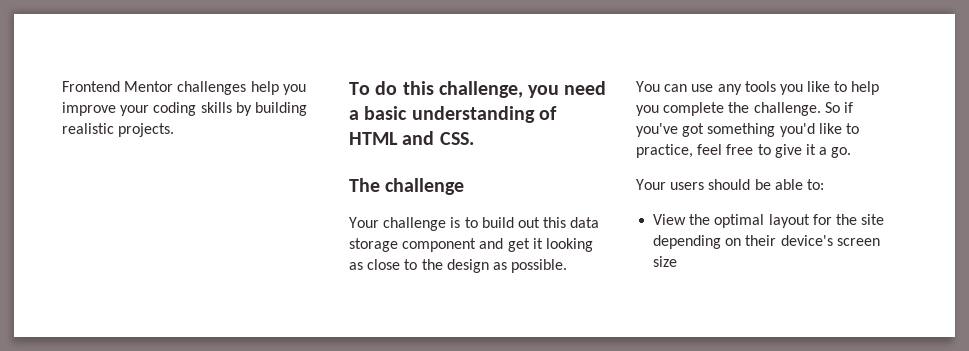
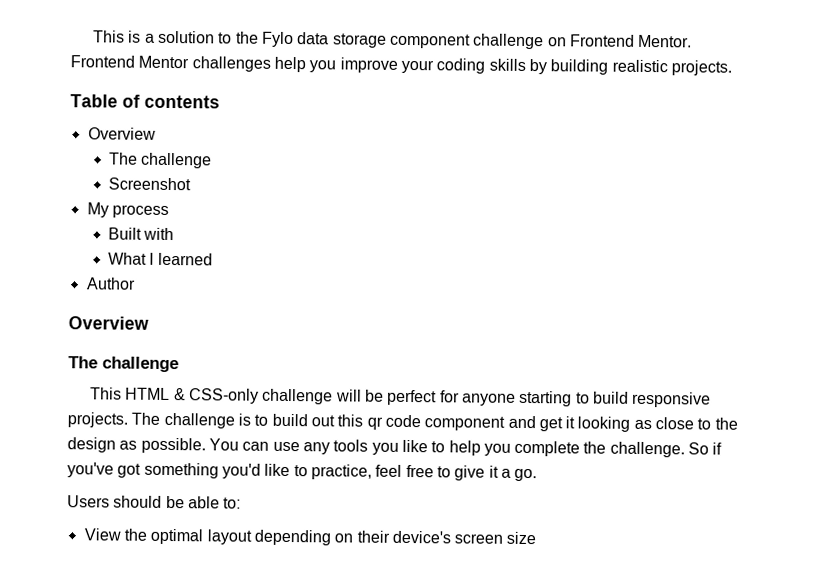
(62, 86) none -> [93,30,693,50] This is a solution to the Fylo data storage component challenge on Frontend Mentor.
[349,81,607,98] [349,106,557,123] [349,131,474,145] [349,178,465,195] [349,217,379,228] To do this challenge, you need a basic understanding of HTML and CSS. // The challenge // Your -> [70,94,220,109] [87,127,156,140] [108,152,213,169] [107,177,191,191] [86,202,169,218] [107,227,175,241] [107,252,213,266] [85,277,136,290] [68,316,149,330] [68,356,179,373] [90,387,712,408] [67,412,161,428] Table of contents // Overview // The challenge // Screenshot // My process // Built with // What I learned // Author // Overview // The challenge // This HTML & CSS-only challenge will be perfect for anyone starting to build responsive projects. The
[570,217,600,228] [349,238,398,252] data storage -> [366,414,421,430] qr code
(568, 266) // -> (206, 445) none
[636,179,705,190] Your users -> [67,495,110,508] Users
[812,214,885,225] for the site -> (252, 537) none

